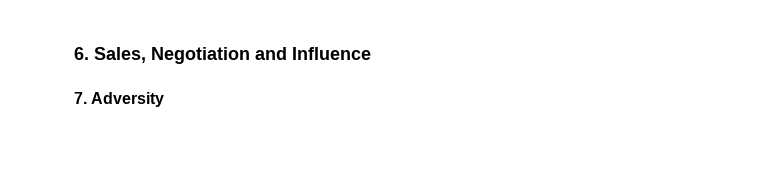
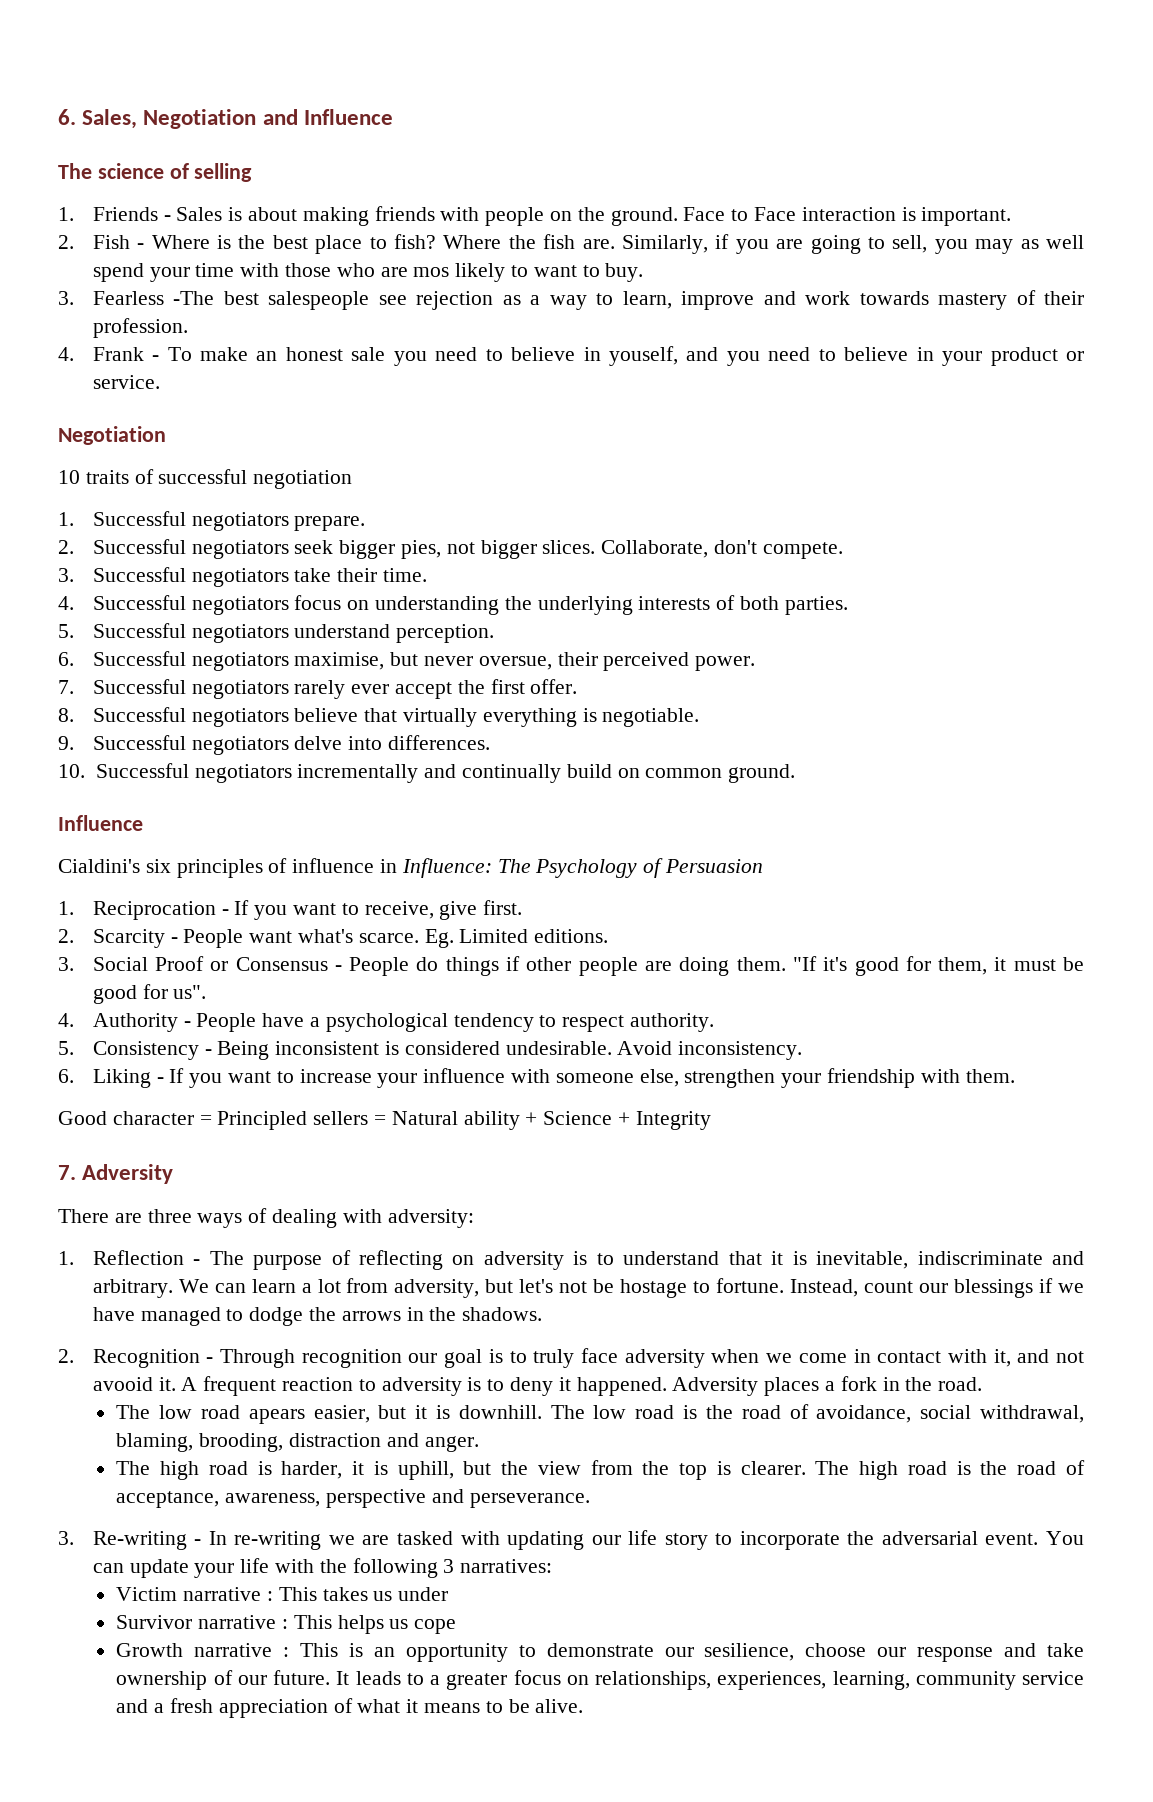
[74,92,165,107] 7. Adversity -> [58,163,253,182] [58,206,1012,226] [58,234,1085,254] [92,263,644,282] [58,290,1084,310] [92,318,188,338] [58,346,1084,366] [92,375,160,389] [58,426,166,445] [58,469,353,489] [58,511,366,531] [58,539,843,559] [58,567,427,587] [58,595,848,615] [58,623,495,643] [58,651,756,671] [58,679,578,699] [58,707,700,727] [58,735,490,755] [58,763,796,783] [58,815,143,831] [58,858,764,878] [58,900,523,920] [58,929,609,948] [58,956,1085,976] [92,984,207,1004] [58,1013,714,1032] [58,1041,803,1060] [58,1068,1015,1088] [58,1111,711,1130] [58,1164,174,1184] [58,1208,474,1228] [58,1250,1084,1270] [92,1278,1084,1298] [92,1307,543,1326] [58,1348,1084,1368] [92,1376,983,1396] [116,1404,1085,1424] [116,1433,479,1452] [116,1460,1085,1480] [116,1489,590,1508] [58,1530,1085,1550] [92,1558,553,1578] [116,1587,449,1601] [116,1615,457,1634] [116,1643,1084,1662] [116,1670,1084,1690] [116,1698,584,1718] The science of selling // 1. Friends - Sales is about making friends with people on the ground. Face to Face interaction is important. // 2. Fish - Where is the best place to fish? Where the fish are. Similarly, if you are going to sell, you may as well spend your time with those who are mos likely to want to buy. // 3. Fearless -The best salespeople see rejection as a way to learn, improve and work towards mastery of their profession. // 4. Frank - To make an honest sale you need to believe in youself, and you need to believe in your product or service. // Negotiation // 10 traits of successful negotiation // 1. Successful negotiators prepare. // 2. Successful negotiators seek bigger pies, not bigger slices. Collaborate, don't compete. // 3. Successful negotiators take their time. // 4. Successful negotiators focus on understanding the underlying interests of both parties. // 5. Successful negotiators understand perception. // 6. Successful negotiators maximise, but never oversue, their perceived power. // 7. Successful negotiators rarely ever accept the first offer. // 8. Successful negotiators believe that virtually everything is negotiable. // 9. Successful negotiators delve into differences. // 10. Successful negotiators incrementally and continually build on common ground. // Influence // Cialdini's six principles of influence in Influence: The Psychology of Persuasion // 1. Reciprocation - If you want to receive, give first. // 2. Scarcity - People want what's scarce. Eg. Limited editions. // 3. Social Proof or Consensus - People do things if other people are doing them. "If it's good for them, it must be good for us". // 4. Authority - People have a psychological tendency to respect authority. // 5. Consistency - Being inconsistent is considered undesirable. Avoid inconsistency. // 6. Liking - If you want to increase your influence with someone else, strengthen your friendship with them. // Good character = Principled sellers = Natural ability + Science + Integrity // 7. Adversity // There are three ways of dealing with adversity: // 1. Reflection - The purpose of reflecting on adversity is to understand that it is inevitable, indiscriminate and arbitrary. We can learn a lot from adversity, but let's not be hostage to fortune. Instead, count our blessings if we have managed to dodge the arrows in the shadows. // 2. Recognition - Through recognition our goal is to truly face adversity when we come in contact with it, and not avooid it. A frequent reaction to adversity is to deny it happened. Adversity places a fork in the road. // The low road apears easier, but it is downhill. The low road is the road of avoidance, social withdrawal, blaming, brooding, distraction and anger. // The high road is harder, it is uphill, but the view from the top is clearer. The high road is the road of acceptance, awareness, perspective and perseverance. // 3. Re-writing - In re-writing we are tasked with updating our life story to incorporate the adversarial event. You can update your life with the following 3 narratives: // Victim narrative : This takes us under // Survivor narrative : This helps us cope // Growth narrative : This is an opportunity to demonstrate our sesilience, choose our response and take ownership of our future. It leads to a greater focus on relationships, experiences, learning, community service and a fresh appreciation of what it means to be alive.

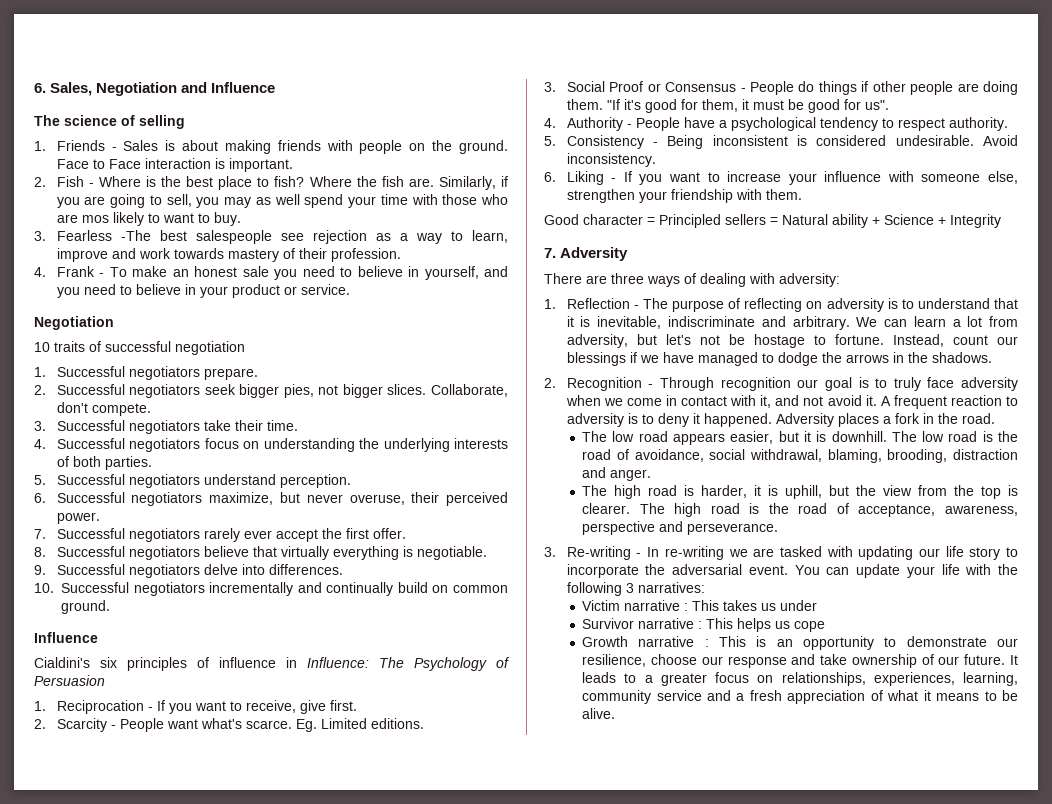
[609,346,679,366] youself, -> [424,266,479,280] yourself,
[294,652,385,670] maximise, -> [209,492,274,505] maximize,
[478,656,552,670] oversue, -> [349,494,405,505] overuse,
[92,1377,153,1391] avooid -> [827,395,862,406] avoid
[248,1409,305,1424] apears -> [673,433,726,445] appears
[704,1643,795,1661] sesilience, -> [582,654,647,667] resilience,

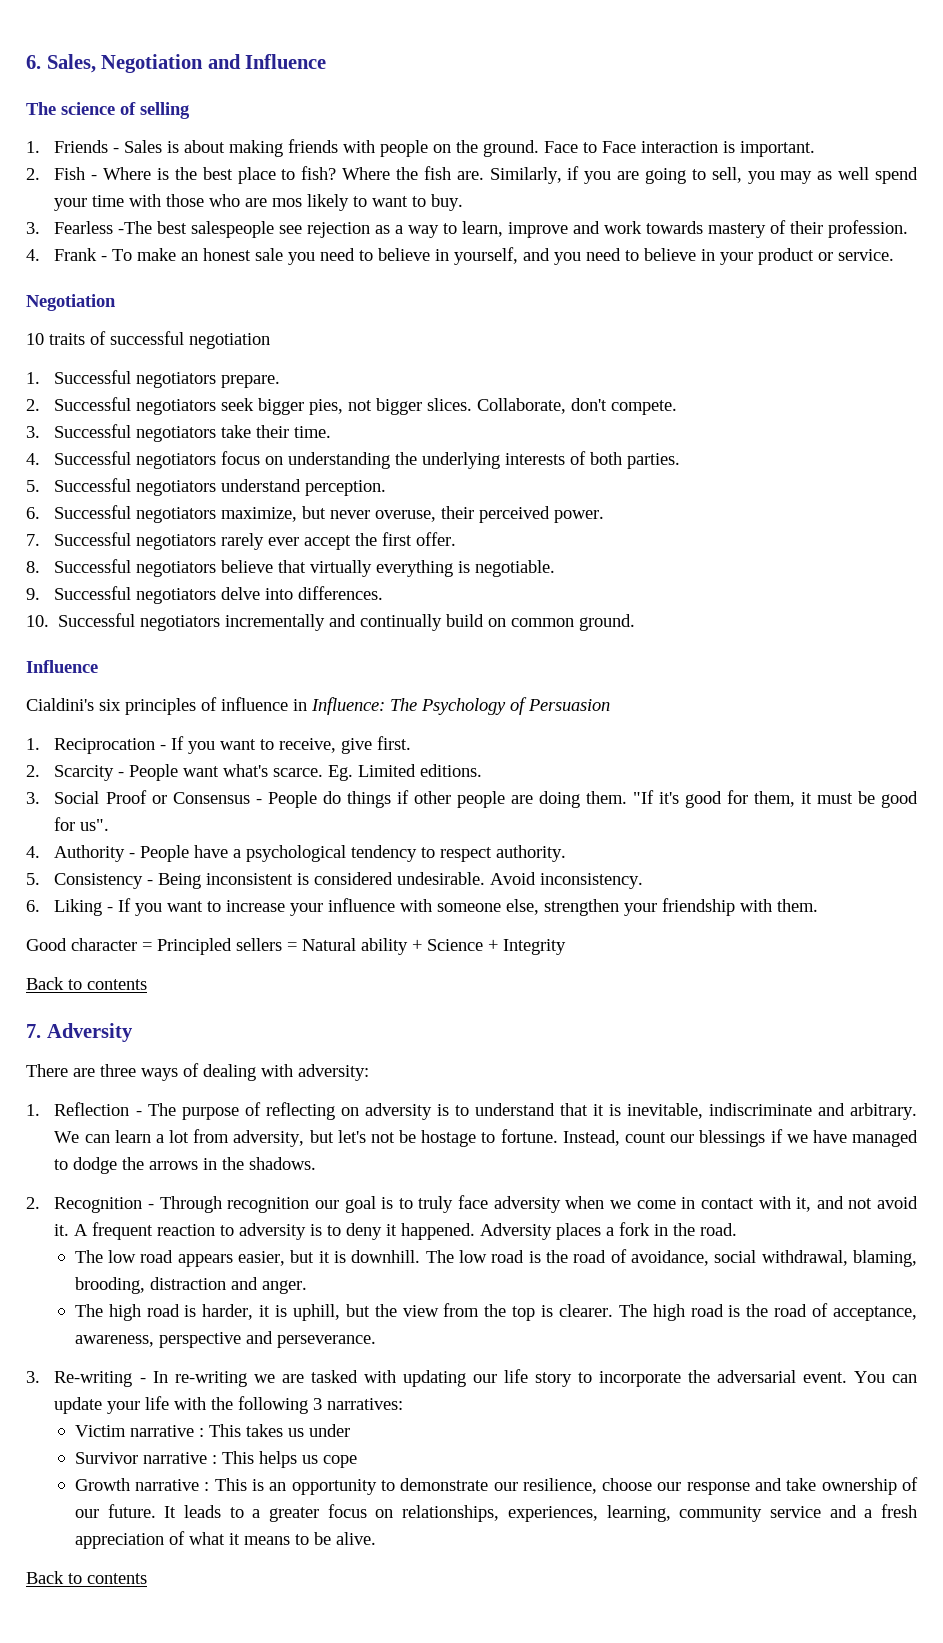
(1001, 221) none -> [26,977,147,990] // Back to contents
(616, 713) none -> [26,1571,147,1584] // Back to contents

